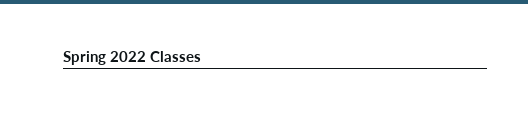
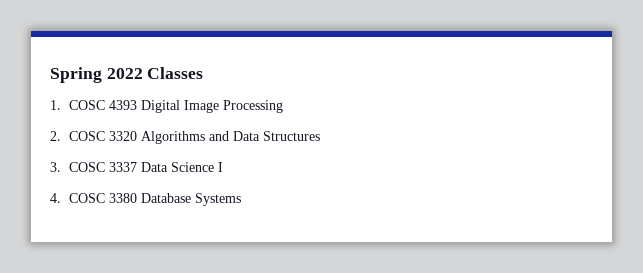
(201, 56) none -> [50,100,283,113] [50,131,320,144] [50,162,223,172] [50,193,241,206] // 1. COSC 4393 Digital Image Processing // 2. COSC 3320 Algorithms and Data Structures // 3. COSC 3337 Data Science I // 4. COSC 3380 Database Systems

